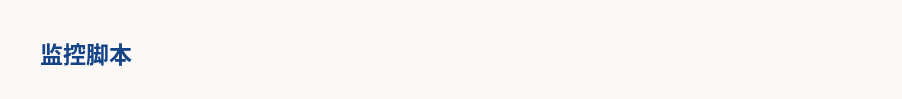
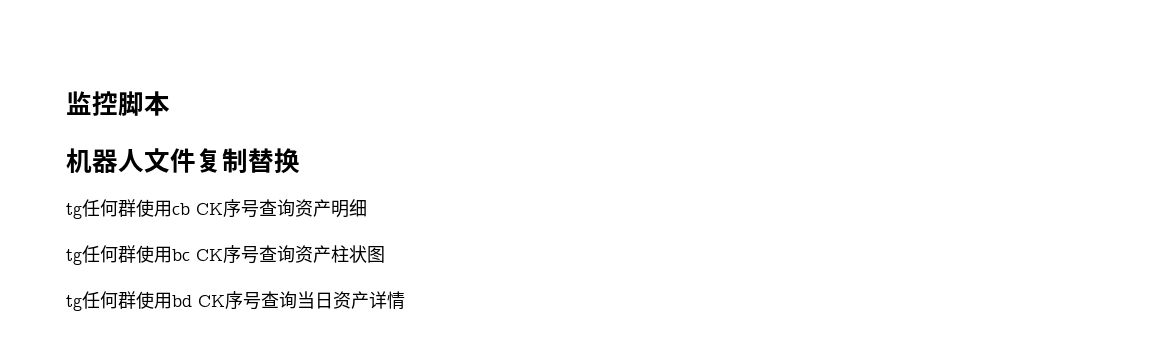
(132, 54) none -> [66,148,300,174] [66,199,367,219] [66,245,385,265] [66,291,405,311] // 机器人文件复制替换 // tg任何群使用cb CK序号查询资产明细 // tg任何群使用bc CK序号查询资产柱状图 // tg任何群使用bd CK序号查询当日资产详情

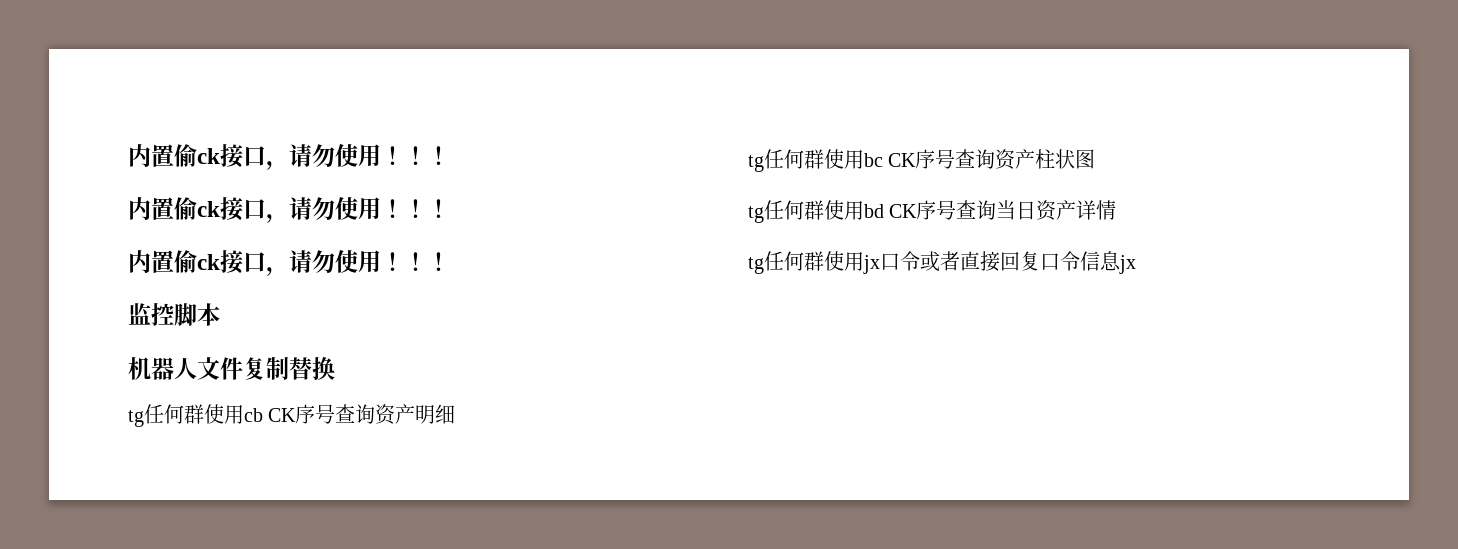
(66, 103) none -> [128,144,450,170] [128,197,450,223] [128,250,450,276] 内置偷ck接口，请勿使用！！！ // 内置偷ck接口，请勿使用！！！ // 内置偷ck接口，请勿使用！！！ //
(405, 300) none -> [748,251,1136,274] // tg任何群使用jx口令或者直接回复口令信息jx

